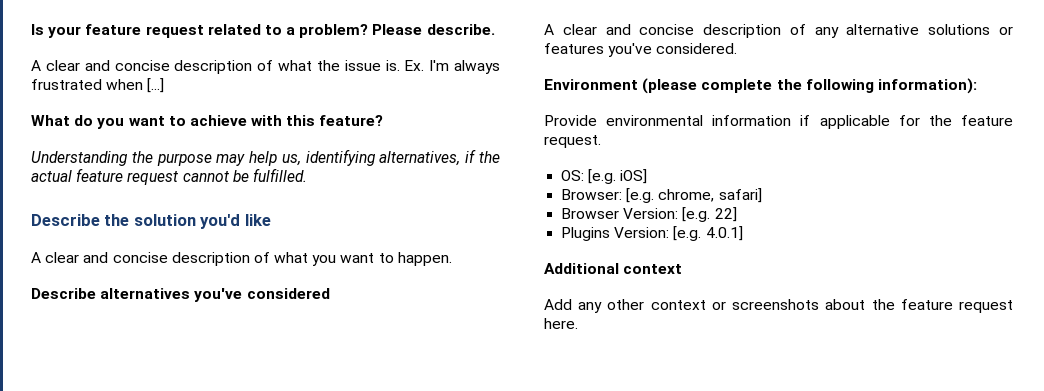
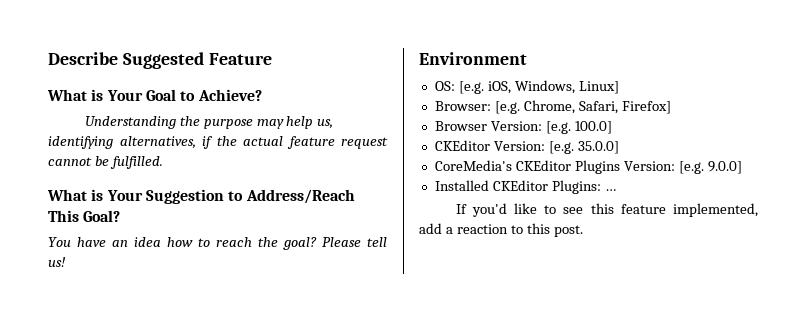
[31,24,495,38] [31,60,500,74] [31,78,165,93] [31,115,384,129] Is your feature request related to a problem? Please describe. // A clear and concise description of what the issue is. Ex. I'm always frustrated when [...] // What do you want to achieve with this feature? -> [48,52,272,69] [47,89,262,101] Describe Suggested Feature // What is Your Goal to Achieve?
[31,214,271,229] [31,252,452,266] [31,288,330,302] [544,24,1013,38] [544,43,738,57] [544,78,977,94] [544,115,1014,129] [544,135,601,148] Describe the solution you'd like // A clear and concise description of what you want to happen. // Describe alternatives you've considered // A clear and concise description of any alternative solutions or features you've considered. // Environment (please complete the following information): // Provide environmental information if applicable for the feature request. -> [47,189,355,204] [48,210,121,222] [48,237,387,250] [48,257,66,267] [419,52,527,65] What is Your Suggestion to Address/Reach This Goal? // You have an idea how to reach the goal? Please tell us! // Environment
[620,169,648,184] iOS] -> [487,80,619,94] iOS, Windows, Linux]
[658,188,762,203] chrome, safari] -> [523,100,671,114] Chrome, Safari, Firefox]
[714,207,737,222] [561,226,743,241] [544,263,683,274] [544,299,1013,313] [544,318,578,329] 22] // Plugins Version: [e.g. 4.0.1] // Additional context // Add any other context or screenshots about the feature request here. -> [574,121,612,134] [434,140,619,154] [434,160,742,174] [434,180,616,194] [455,203,758,217] [419,223,583,237] 100.0] // CKEditor Version: [e.g. 35.0.0] // CoreMedia's CKEditor Plugins Version: [e.g. 9.0.0] // Installed CKEditor Plugins: … // If you'd like to see this feature implemented, add a reaction to this post.

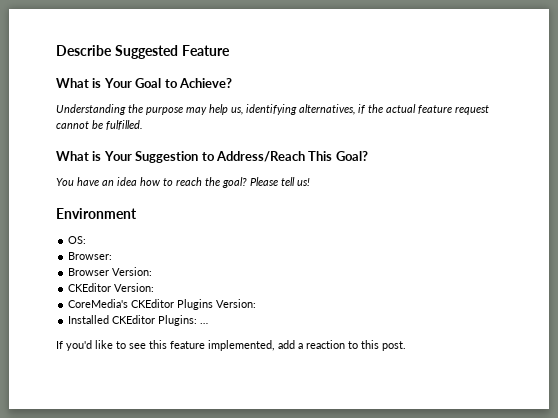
[458,80,619,94] [434,100,671,114] [e.g. iOS, Windows, Linux] // Browser: [e.g. Chrome, Safari, Firefox] -> [68,252,113,260] // Browser:
[545,121,612,134] [e.g. 100.0] -> (153, 271) none
[548,141,619,154] [e.g. 35.0.0] -> (155, 287) none
[678,161,742,174] [e.g. 9.0.0] -> (257, 303) none

